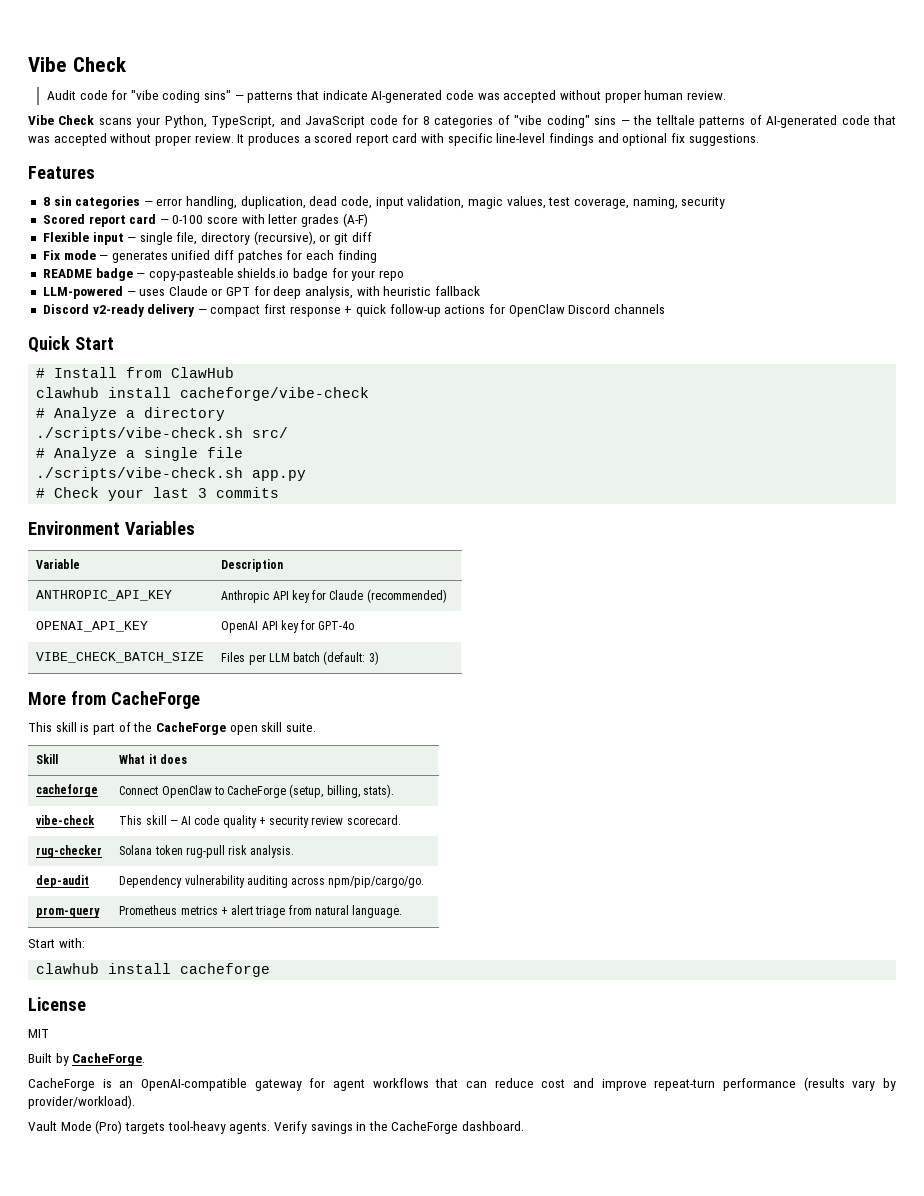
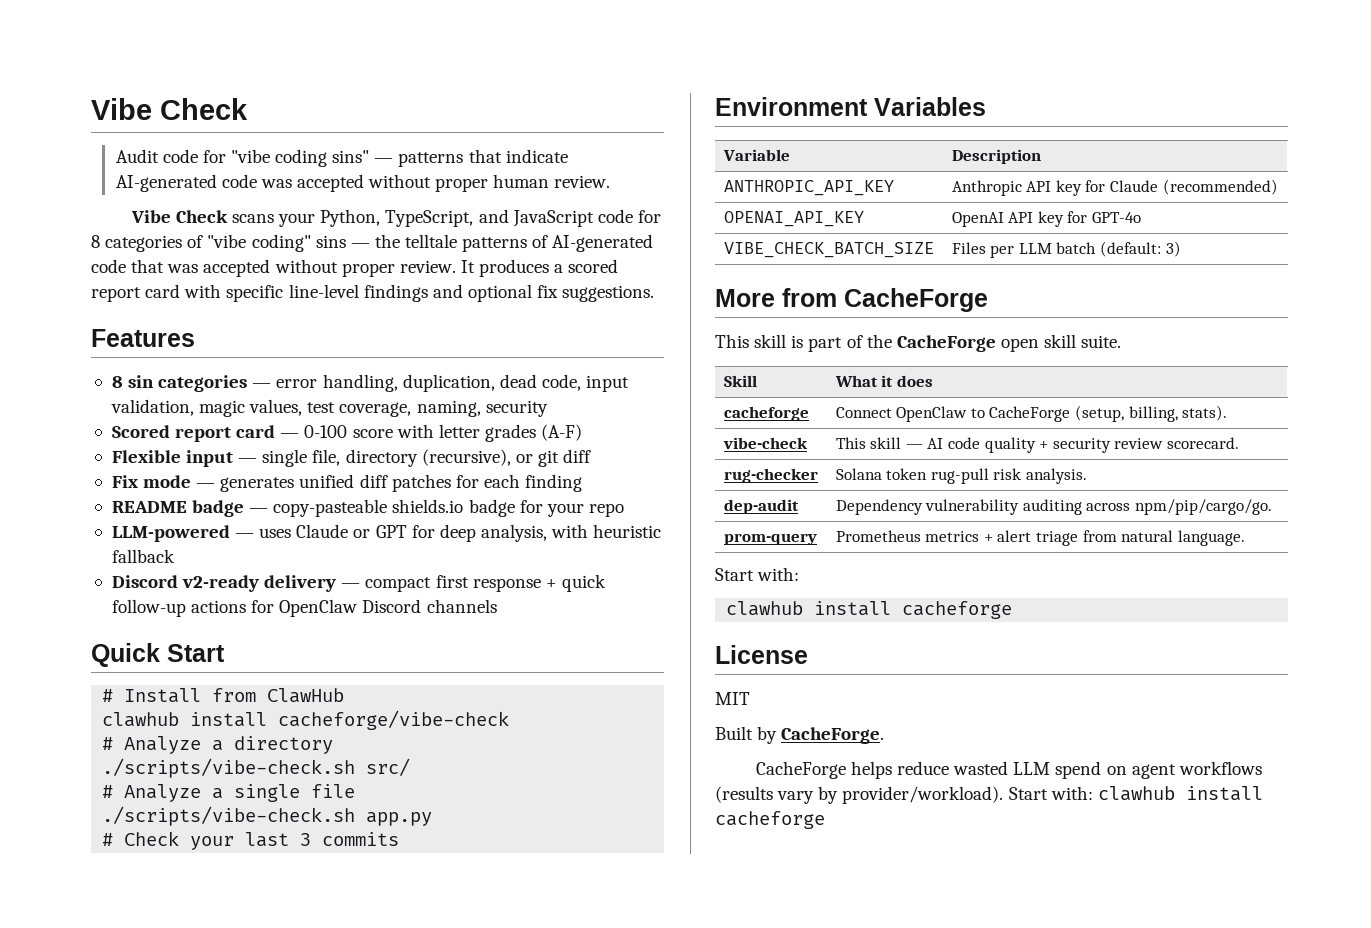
[102,1077,896,1091] [28,1095,135,1109] [28,1120,525,1134] is an OpenAI-compatible gateway for agent workflows that can reduce cost and improve repeat-turn performance (results vary by provider/workload). // Vault Mode (Pro) targets tool-heavy agents. Verify savings in the CacheForge dashboard. -> [850,761,1262,779] [715,786,1263,804] [715,811,825,829] helps reduce wasted LLM spend on agent workflows (results vary by provider/workload). Start with: clawhub install cacheforge

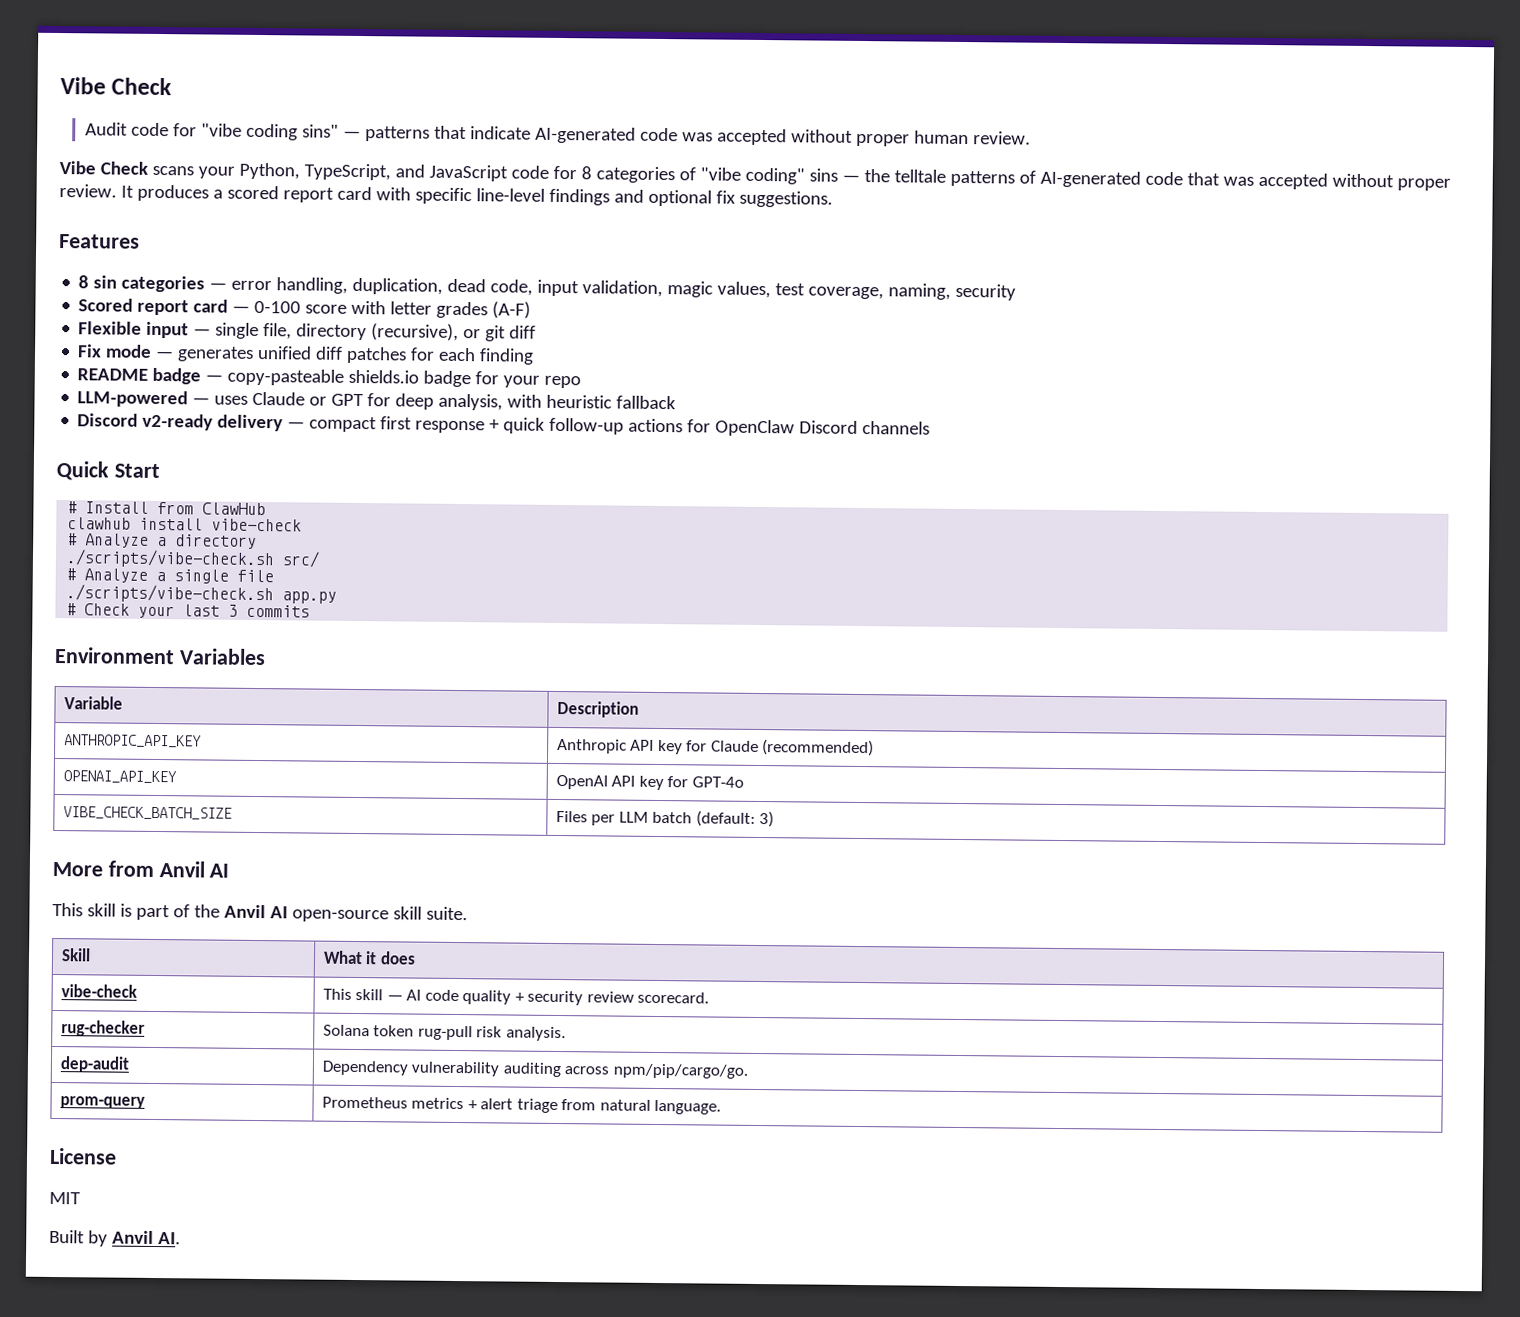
[278,710,510,730] cacheforge/vibe-check -> [211,518,303,532] vibe-check
[844,288,988,312] CacheForge -> [158,861,230,878] Anvil AI
[896,335,1039,352] CacheForge open -> [223,904,389,923] Anvil AI open-source
[723,406,809,421] [835,405,1228,422] // cacheforge | Connect OpenClaw to CacheForge (setup, billing, stats). -> (416, 958) none
[715,567,800,581] [726,601,1013,619] // Start with: // clawhub install cacheforge -> (722, 1107) none
[781,727,885,744] [755,761,1262,779] [715,786,1263,804] [715,811,825,829] CacheForge. // CacheForge helps reduce wasted LLM spend on agent workflows (results vary by provider/workload). Start with: clawhub install cacheforge -> [111,1230,181,1245] Anvil AI.

